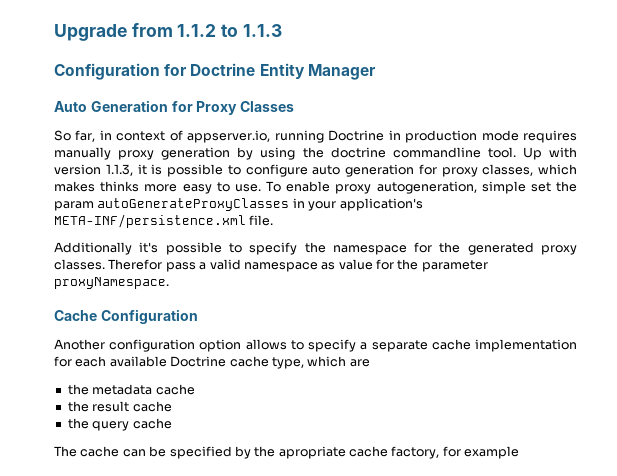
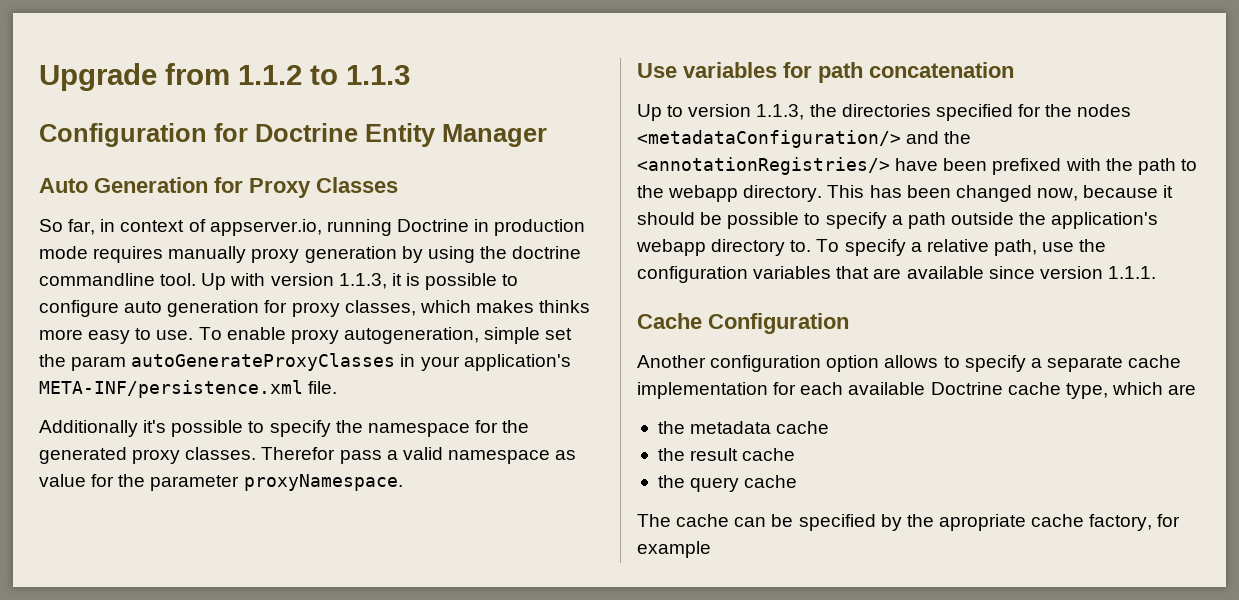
(169, 283) none -> [637,62,1014,83] [637,104,1132,121] [637,130,972,148] [637,157,1197,175] [637,185,1174,202] [637,212,1159,229] [636,239,1107,256] [637,266,1156,283] // Use variables for path concatenation // Up to version 1.1.3, the directories specified for the nodes <metadataConfiguration/> and the <annotationRegistries/> have been prefixed with the path to the webapp directory. This has been changed now, because it should be possible to specify a path outside the application's webapp directory to. To specify a relative path, use the configuration variables that are available since version 1.1.1.

